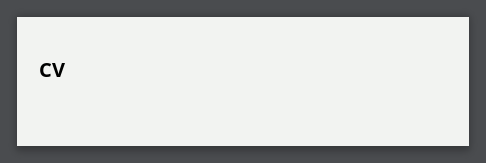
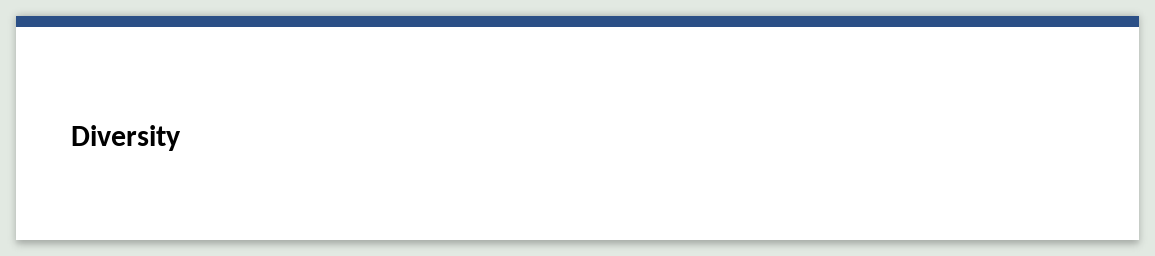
[39,63,65,77] CV -> [71,125,181,151] Diversity

